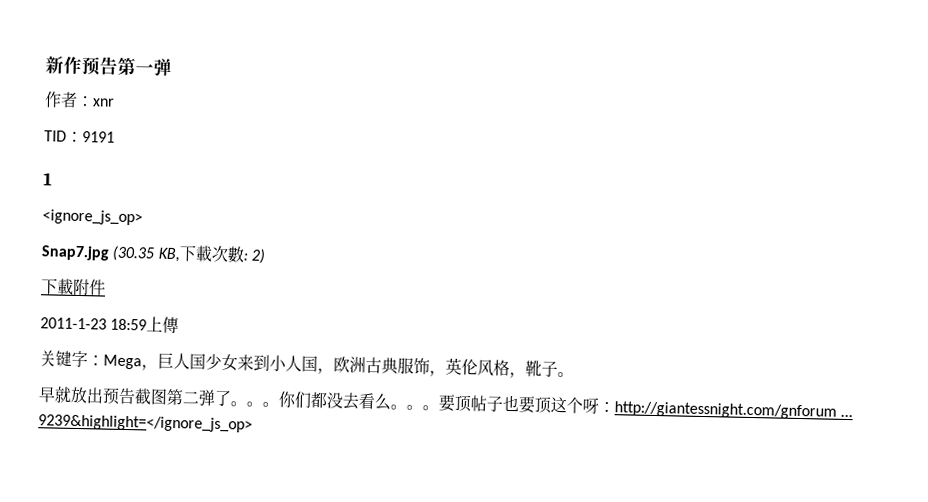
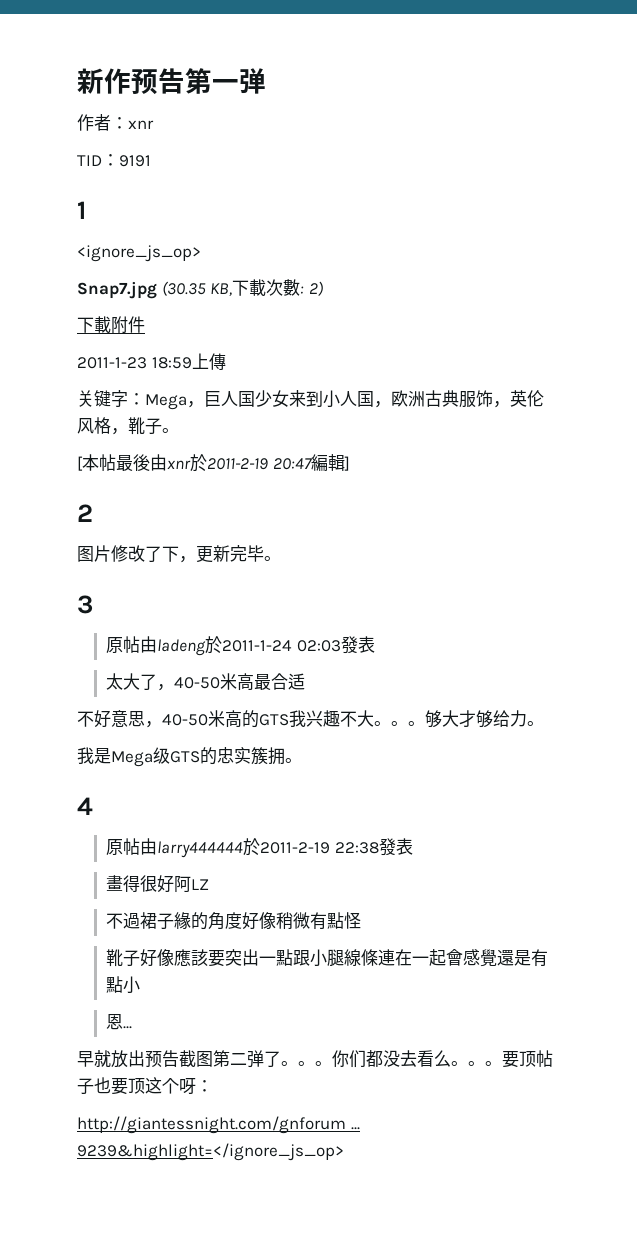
(574, 374) none -> [77,454,350,472] [77,504,93,522] [77,545,281,563] [77,595,93,614] [106,636,375,656] [106,673,306,691] [77,710,544,728] [77,747,302,767] [77,797,93,815] [106,838,413,858] [106,875,210,893] [106,912,362,930] [106,949,549,967] [106,976,141,994] [106,1014,133,1030] // [本帖最後由xnr於2011-2-19 20:47編輯] // 2 // 图片修改了下，更新完毕。 // 3 // 原帖由ladeng於2011-1-24 02:03發表 // 太大了，40-50米高最合适 // 不好意思，40-50米高的GTS我兴趣不大。。。够大才够给力。 // 我是Mega级GTS的忠实簇拥。 // 4 // 原帖由larry444444於2011-2-19 22:38發表 // 畫得很好阿LZ // 不過裙子緣的角度好像稍微有點怪 // 靴子好像應該要突出一點跟小腿線條連在一起會感覺還是有點小 // 恩...
(615, 407) none -> (213, 1086) //

